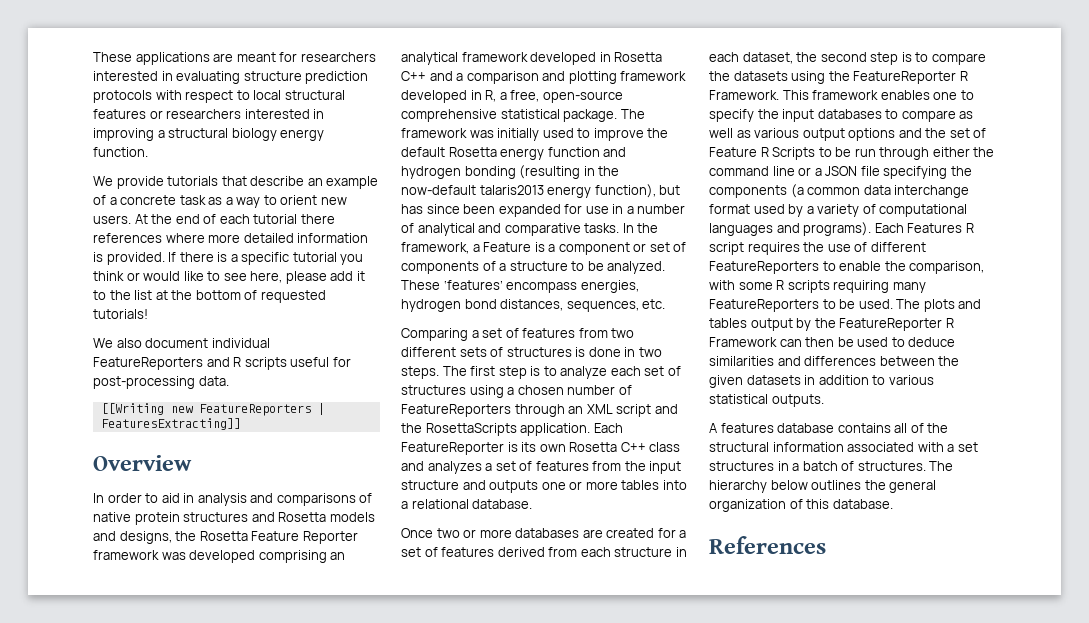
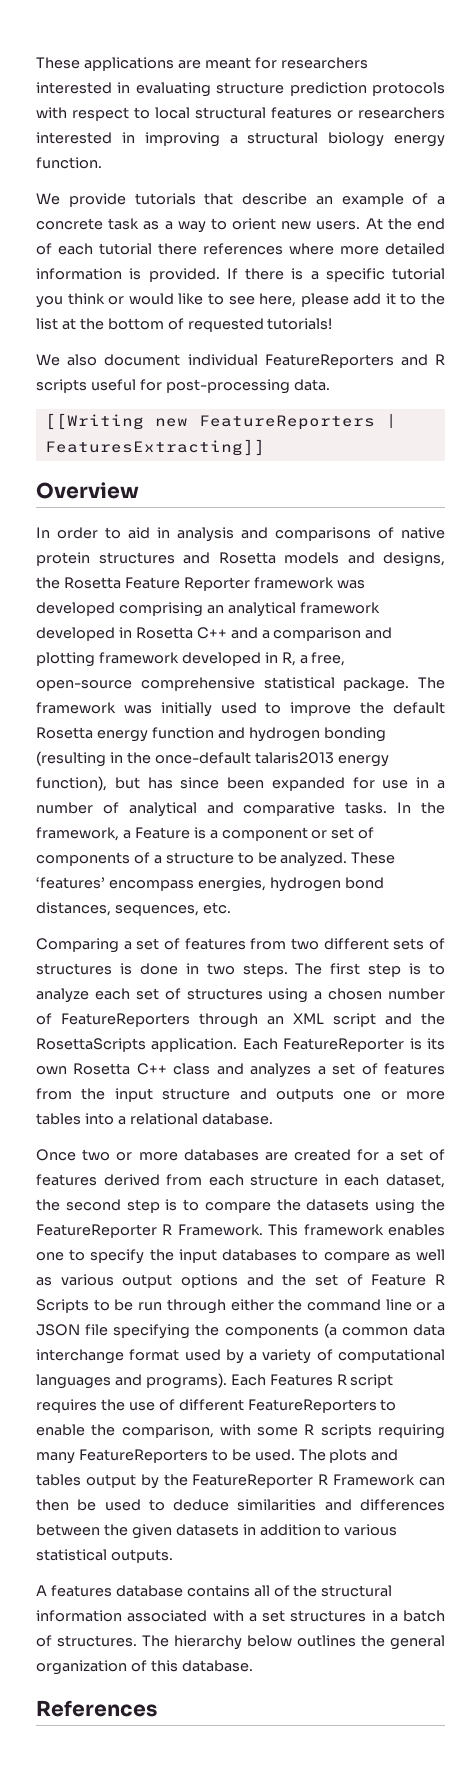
[401,185,476,195] now-default -> [154,752,251,764] once-default

